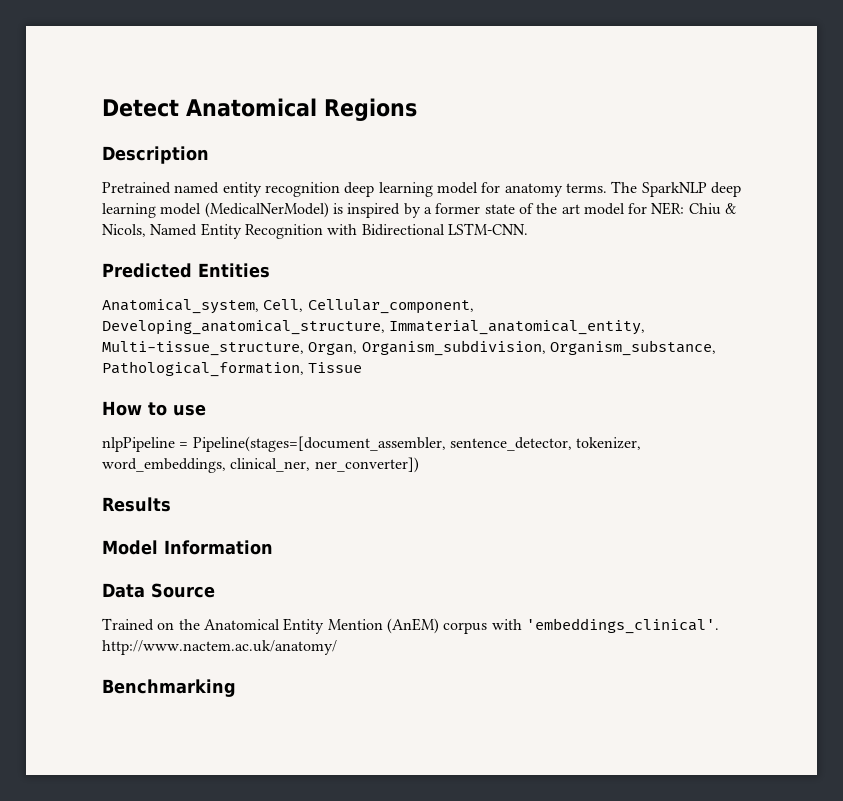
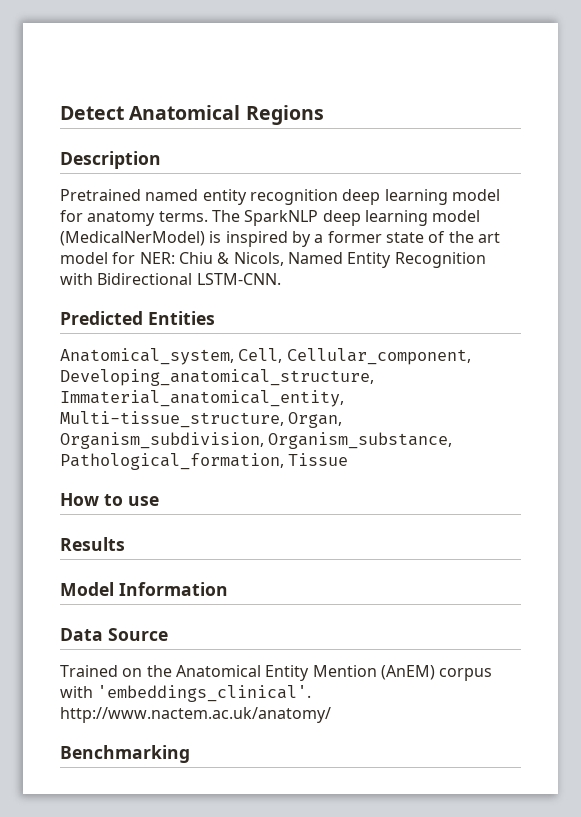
[102,436,642,452] [102,457,419,473] // nlpPipeline = Pipeline(stages=[document_assembler, sentence_detector, tokenizer, word_embeddings, clinical_ner, ner_converter]) -> (159, 501) none

